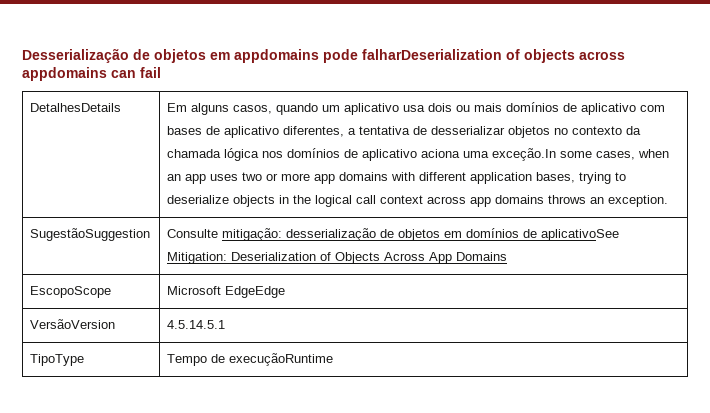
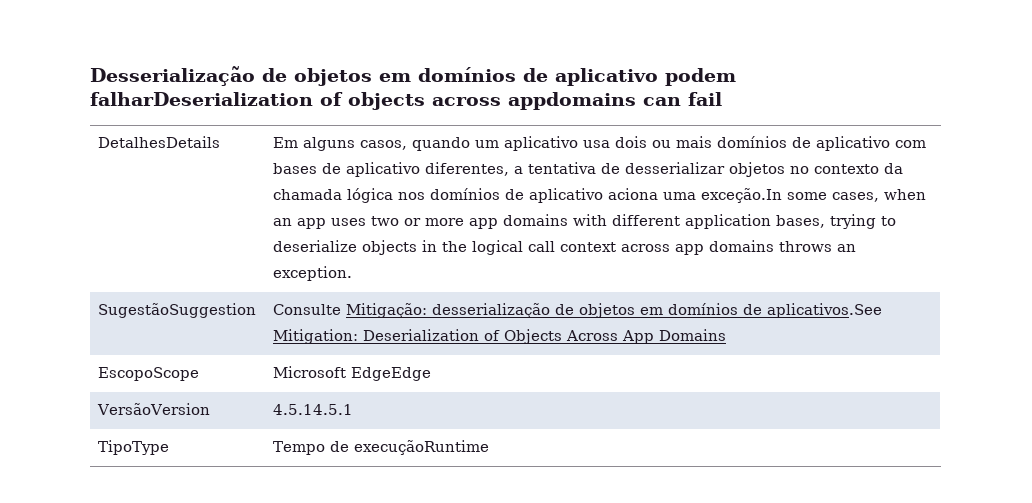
[234,49,358,63] appdomains pode -> [418,67,736,86] domínios de aplicativo podem
[222,228,283,241] mitigação: -> [346,303,428,318] Mitigação:
[541,229,620,241] aplicativoSee -> [767,303,883,318] aplicativos.See

